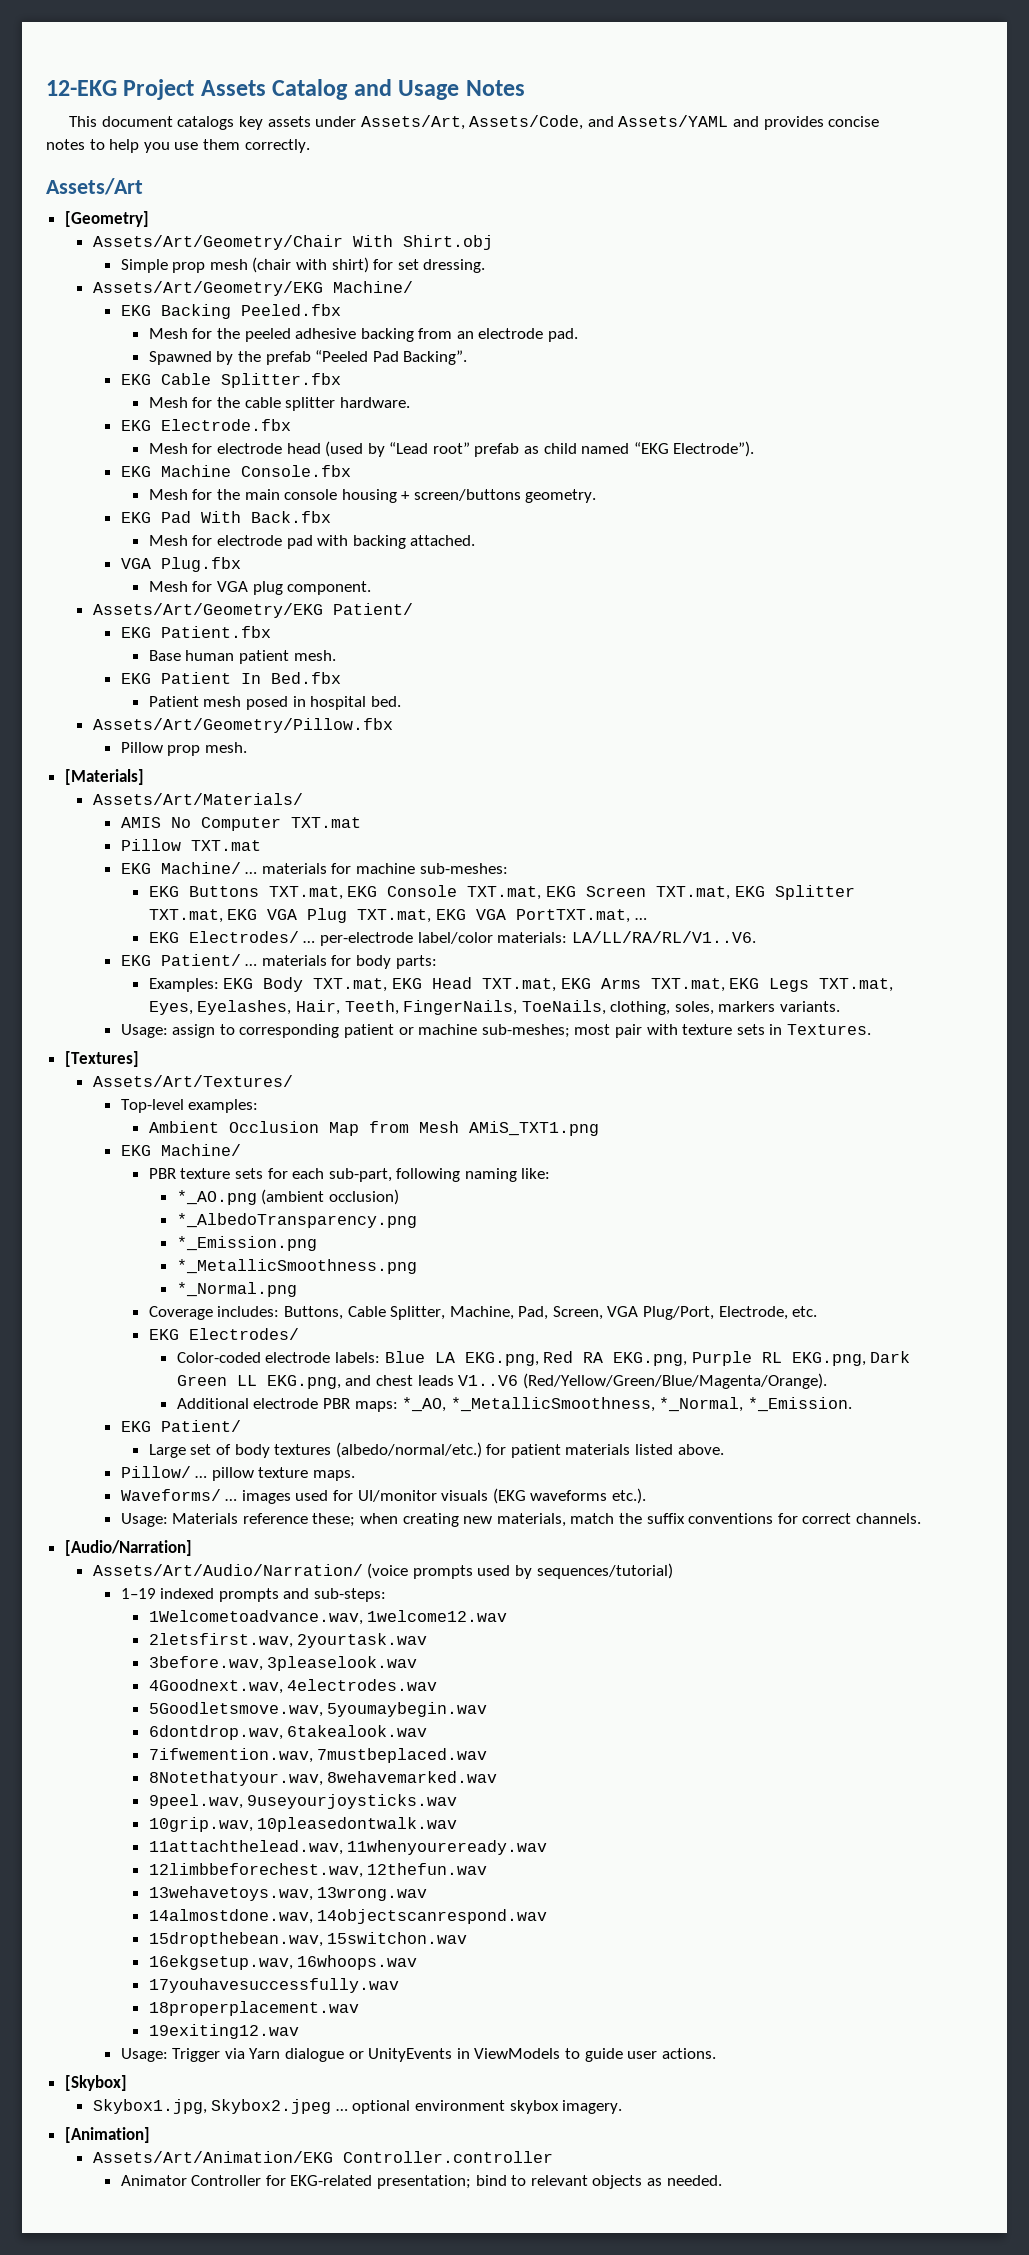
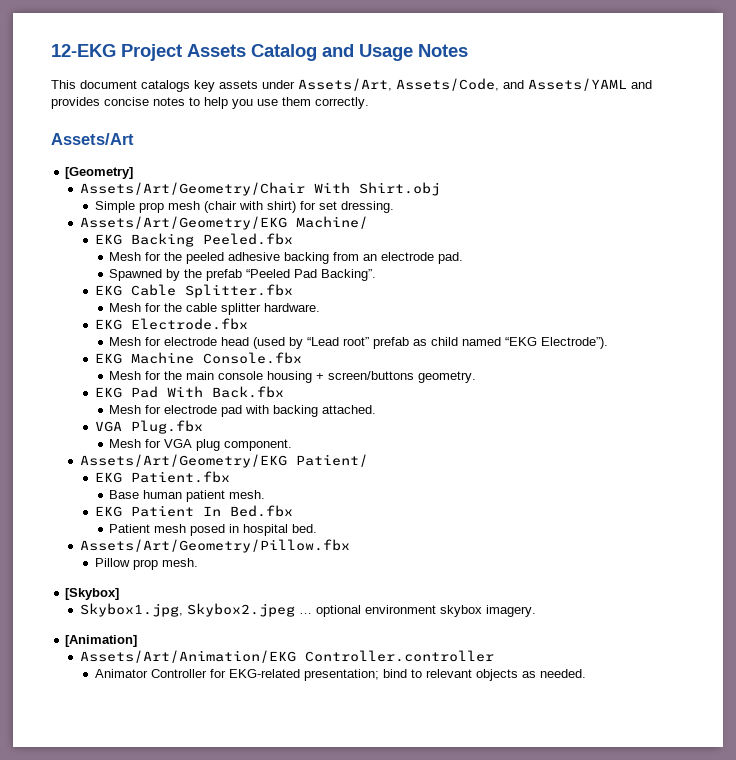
[64,769,144,785] [92,793,303,805] [120,817,361,831] [120,839,261,851] [120,862,508,874] [148,885,855,900] [148,908,647,923] [148,931,756,946] [120,954,437,969] [148,977,894,992] [148,1000,841,1015] [120,1024,871,1038] [64,1051,139,1067] [92,1075,293,1087] [120,1099,259,1113] [148,1121,599,1136] [120,1144,241,1156] [148,1168,551,1182] [176,1189,399,1205] [176,1213,417,1228] [176,1236,317,1251] [176,1259,417,1274] [176,1282,297,1297] [148,1306,818,1320] [148,1328,299,1340] [176,1351,911,1366] [176,1373,827,1389] [176,1397,852,1412] [120,1420,241,1432] [148,1442,724,1458] [120,1466,356,1481] [120,1488,647,1504] [120,1513,921,1527] [64,1540,192,1556] [92,1563,673,1579] [120,1588,387,1602] [148,1610,508,1625] [148,1633,428,1648] [148,1656,418,1671] [148,1679,438,1694] [148,1702,488,1717] [148,1725,428,1740] [148,1748,488,1763] [148,1771,498,1786] [148,1794,458,1809] [148,1817,458,1832] [148,1840,548,1855] [148,1863,488,1878] [148,1886,428,1901] [148,1909,548,1924] [148,1932,468,1947] [148,1955,418,1970] [148,1978,399,1993] [148,2001,359,2016] [148,2024,299,2039] [120,2048,716,2062] // [Materials] // Assets/Art/Materials/ // AMIS No Computer TXT.mat // Pillow TXT.mat // EKG Machine/ … materials for machine sub-meshes: // EKG Buttons TXT.mat, EKG Console TXT.mat, EKG Screen TXT.mat, EKG Splitter TXT.mat, EKG VGA Plug TXT.mat, EKG VGA PortTXT.mat, … // EKG Electrodes/ … per-electrode label/color materials: LA/LL/RA/RL/V1..V6. // EKG Patient/ … materials for body parts: // Examples: EKG Body TXT.mat, EKG Head TXT.mat, EKG Arms TXT.mat, EKG Legs TXT.mat, Eyes, Eyelashes, Hair, Teeth, FingerNails, ToeNails, clothing, soles, markers variants. // Usage: assign to corresponding patient or machine sub-meshes; most pair with texture sets in Textures. // [Textures] // Assets/Art/Textures/ // Top-level examples: // Ambient Occlusion Map from Mesh AMiS_TXT1.png // EKG Machine/ // PBR texture sets for each sub-part, following naming like: // *_AO.png (ambient occlusion) // *_AlbedoTransparency.png // *_Emission.png // *_MetallicSmoothness.png // *_Normal.png // Coverage includes: Buttons, Cable Splitter, Machine, Pad, Screen, VGA Plug/Port, Electrode, etc. // EKG Electrodes/ // Color-coded electrode labels: Blue LA EKG.png, Red RA EKG.png, Purple RL EKG.png, Dark Green LL EKG.png, and chest leads V1..V6 (Red/Yellow/Green/Blue/Magenta/Orange). // Additional electrode PBR maps: *_AO, *_MetallicSmoothness, *_Normal, *_Emission. // EKG Patient/ // Large set of body textures (albedo/normal/etc.) for patient materials listed above. // Pillow/ … pillow texture maps. // Waveforms/ … images used for UI/monitor visuals (EKG waveforms etc.). // Usage: Materials reference these; when creating new materials, match the suffix conventions for correct channels. // [Audio/Narration] // Assets/Art/Audio/Narration/ (voice prompts used by sequences/tutorial) // 1–19 indexed prompts and sub-steps: // 1Welcometoadvance.wav, 1welcome12.wav // 2letsfirst.wav, 2yourtask.wav // 3before.wav, 3pleaselook.wav // 4Goodnext.wav, 4electrodes.wav // 5Goodletsmove.wav, 5youmaybegin.wav // 6dontdrop.wav, 6takealook.wav // 7ifwemention.wav, 7mustbeplaced.wav // 8Notethatyour.wav, 8wehavemarked.wav // 9peel.wav, 9useyourjoysticks.wav // 10grip.wav, 10pleasedontwalk.wav // 11attachthelead.wav, 11whenyoureready.wav // 12limbbeforechest.wav, 12thefun.wav // 13wehavetoys.wav, 13wrong.wav // 14almostdone.wav, 14objectscanrespond.wav // 15dropthebean.wav, 15switchon.wav // 16ekgsetup.wav, 16whoops.wav // 17youhavesuccessfully.wav // 18properplacement.wav // 19exiting12.wav // Usage: Trigger via Yarn dialogue or UnityEvents in ViewModels to guide user actions. -> (198, 562) none

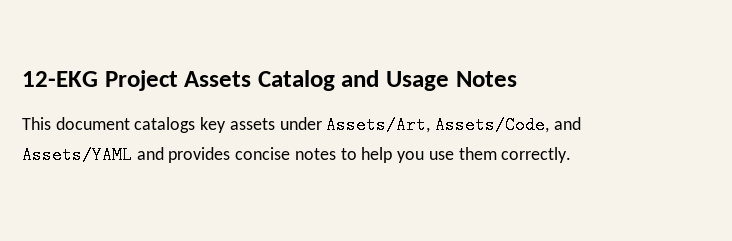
[51,133,134,145] [65,167,134,179] [80,182,441,196] [94,201,394,213] [80,216,369,230] [94,233,293,247] [109,252,464,264] [109,269,377,281] [94,284,293,298] [109,303,321,315] [94,318,248,330] [109,337,609,349] [94,352,302,364] [109,371,477,383] [94,386,284,398] [109,405,377,417] [94,420,203,434] [109,439,293,451] [80,454,369,468] [94,471,230,483] [109,490,266,502] [94,505,293,517] [109,524,318,536] [80,539,351,553] [94,558,198,570] [65,588,120,600] [80,603,537,617] [65,635,138,647] [80,650,495,663] [94,669,586,681] // Assets/Art // [Geometry] // Assets/Art/Geometry/Chair With Shirt.obj // Simple prop mesh (chair with shirt) for set dressing. // Assets/Art/Geometry/EKG Machine/ // EKG Backing Peeled.fbx // Mesh for the peeled adhesive backing from an electrode pad. // Spawned by the prefab “Peeled Pad Backing”. // EKG Cable Splitter.fbx // Mesh for the cable splitter hardware. // EKG Electrode.fbx // Mesh for electrode head (used by “Lead root” prefab as child named “EKG Electrode”). // EKG Machine Console.fbx // Mesh for the main console housing + screen/buttons geometry. // EKG Pad With Back.fbx // Mesh for electrode pad with backing attached. // VGA Plug.fbx // Mesh for VGA plug component. // Assets/Art/Geometry/EKG Patient/ // EKG Patient.fbx // Base human patient mesh. // EKG Patient In Bed.fbx // Patient mesh posed in hospital bed. // Assets/Art/Geometry/Pillow.fbx // Pillow prop mesh. // [Skybox] // Skybox1.jpg, Skybox2.jpeg … optional environment skybox imagery. // [Animation] // Assets/Art/Animation/EKG Controller.controller // Animator Controller for EKG-related presentation; bind to relevant objects as needed. -> (572, 155) none

